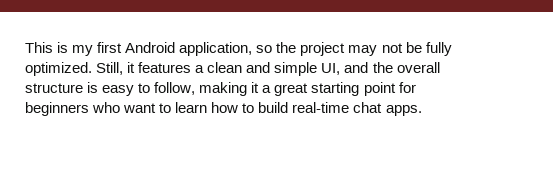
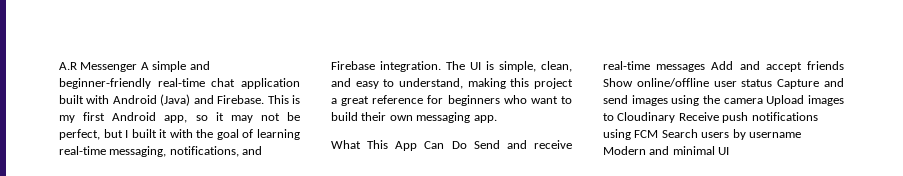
(25, 47) none -> [59,61,210,72] [59,78,300,89] [59,94,265,106] A.R Messenger A simple and beginner-friendly real-time chat application built with Android (Java) and Firebase.
[179,42,452,56] [25,62,440,76] [25,82,396,96] application, so the project may not be fully optimized. Still, it features a clean and simple UI, and the overall structure is easy to follow, making it a great starting point -> [164,112,300,123] [59,129,300,140] [59,146,263,157] [331,61,572,72] [331,78,573,89] [331,95,424,106] app, so it may not be perfect, but I built it with the goal of learning real-time messaging, notifications, and Firebase integration. The UI is simple, clean, and easy to understand, making this project a great reference
[175,102,422,116] learn how to build real-time chat apps. -> [331,112,497,123] [331,140,572,151] [603,61,844,72] [603,78,844,89] [603,95,844,106] [603,112,818,123] [603,129,801,140] [603,146,730,155] build their own messaging app. // What This App Can Do Send and receive real-time messages Add and accept friends Show online/offline user status Capture and send images using the camera Upload images to Cloudinary Receive push notifications using FCM Search users by username Modern and minimal UI

